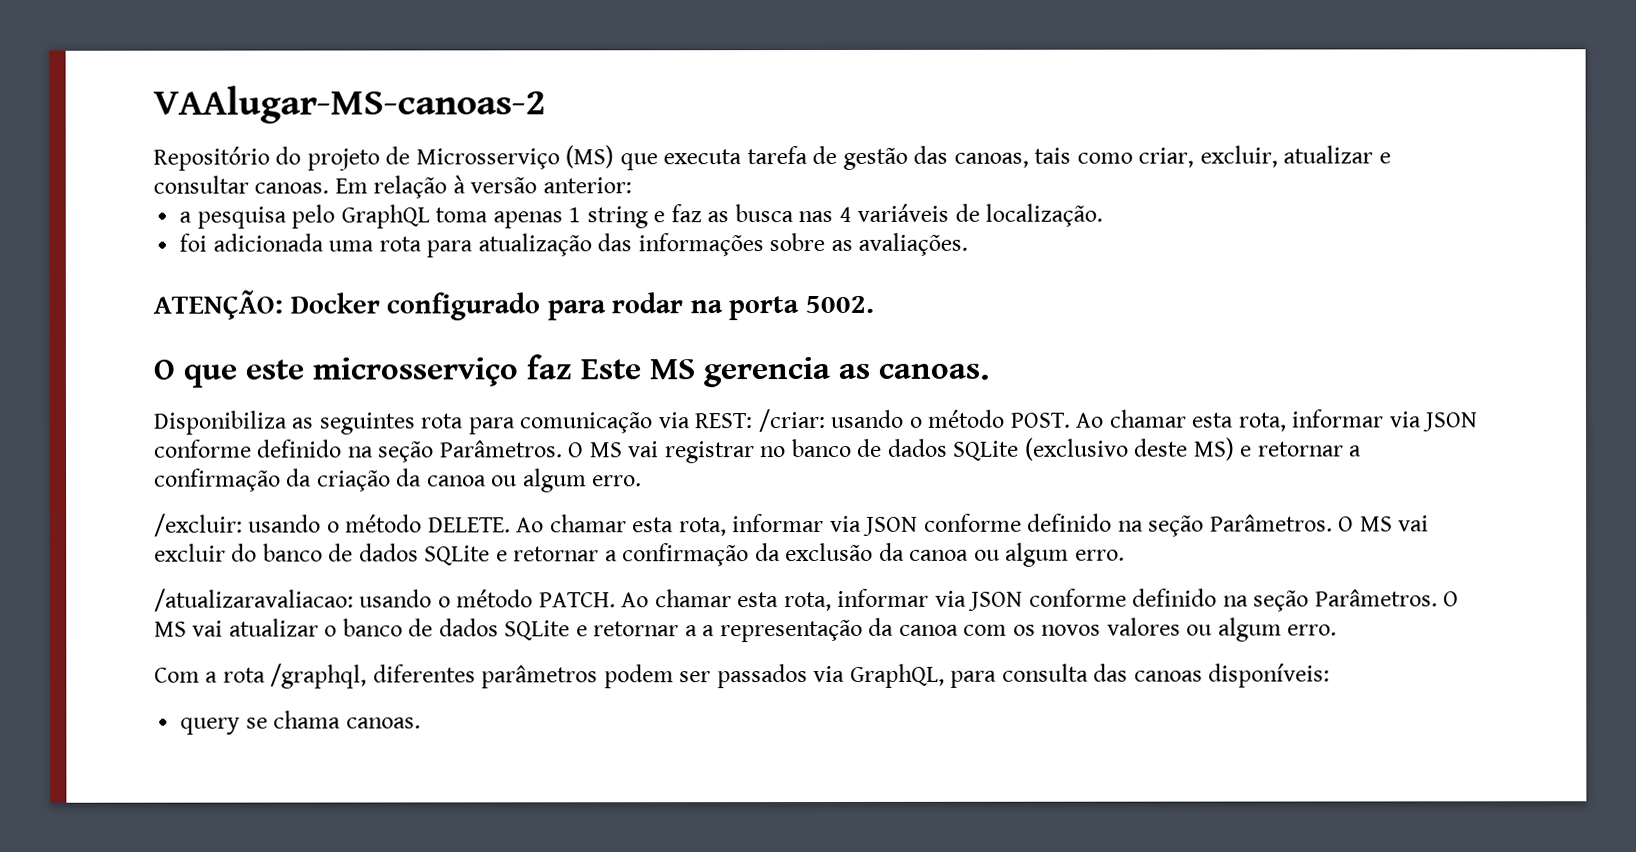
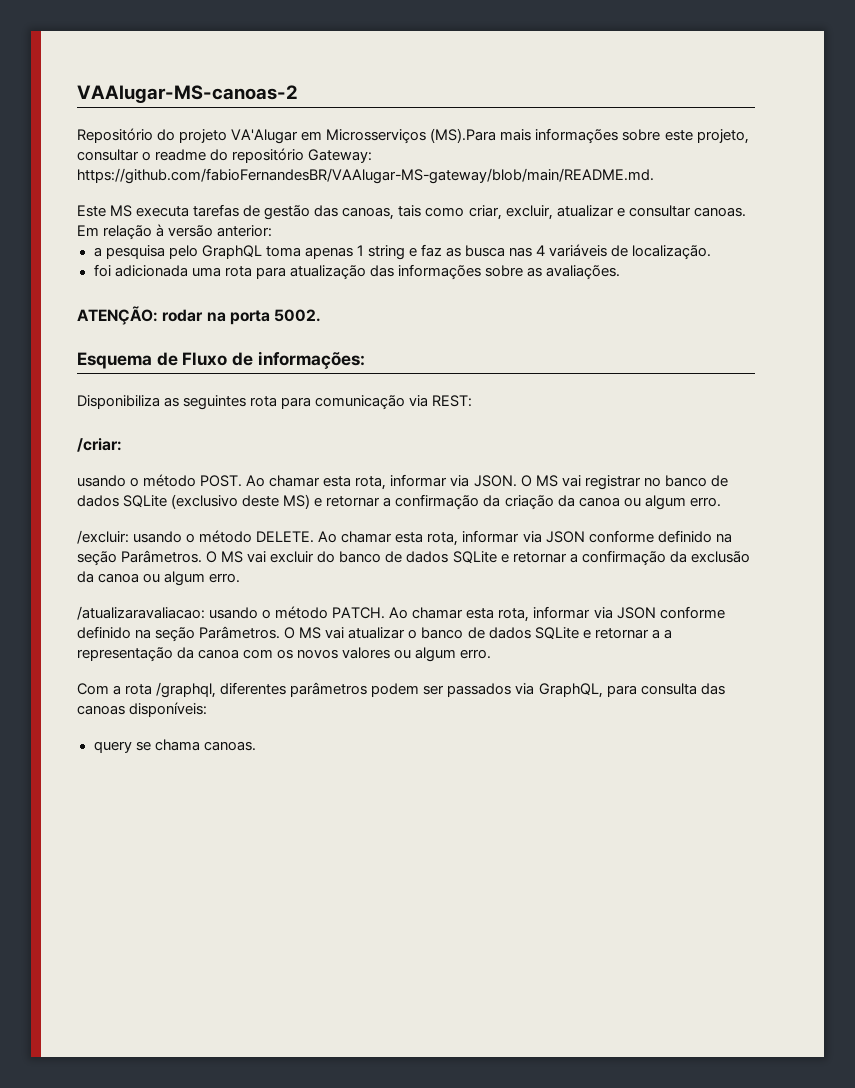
[385,145,808,171] de Microsserviço (MS) que executa tarefa -> [231,128,749,144] [77,148,373,163] [77,168,654,184] [77,204,240,217] VA'Alugar em Microsserviços (MS).Para mais informações sobre este projeto, consultar o readme do repositório Gateway: https://github.com/fabioFernandesBR/VAAlugar-MS-gateway/blob/main/README.md. // Este MS executa tarefas
[289,292,606,321] Docker configurado para -> (158, 315) none
[153,354,989,388] O que este microsserviço faz Este MS gerencia as canoas. -> [77,351,365,369] Esquema de Fluxo de informações:
(754, 421) none -> (473, 401) //
(826, 420) none -> (122, 445) //
[1422,412,1479,432] [154,439,563,463] JSON conforme definido na seção Parâmetros. -> [473,475,517,487] JSON.

